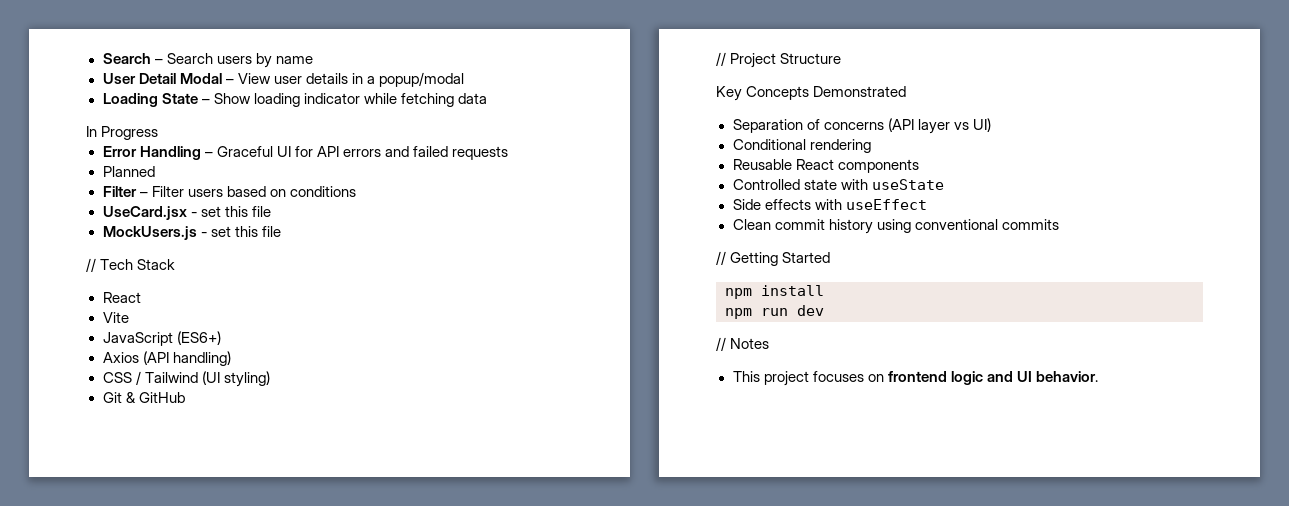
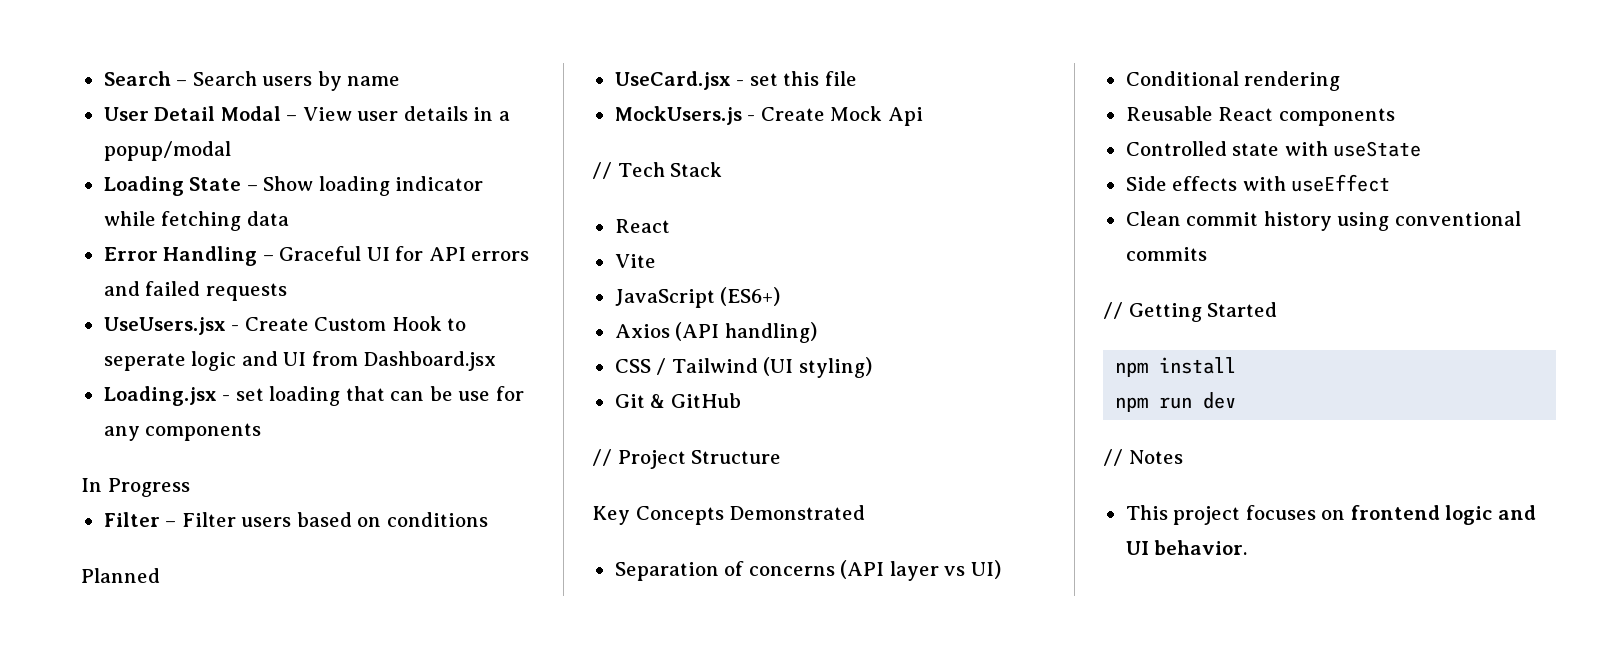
[86,126,159,140] // In Progress -> (289, 218) none
[102,166,155,177] Planned -> [103,316,467,335] [103,351,497,371] [103,386,524,406] [103,423,262,441] [81,478,190,497] UseUsers.jsx - Create Custom Hook to seperate logic and UI from Dashboard.jsx // Loading.jsx - set loading that can be use for any components // In Progress
(356, 191) none -> [81,568,160,583] // Planned
[210,226,281,237] set this file -> [760,106,923,126] Create Mock Api

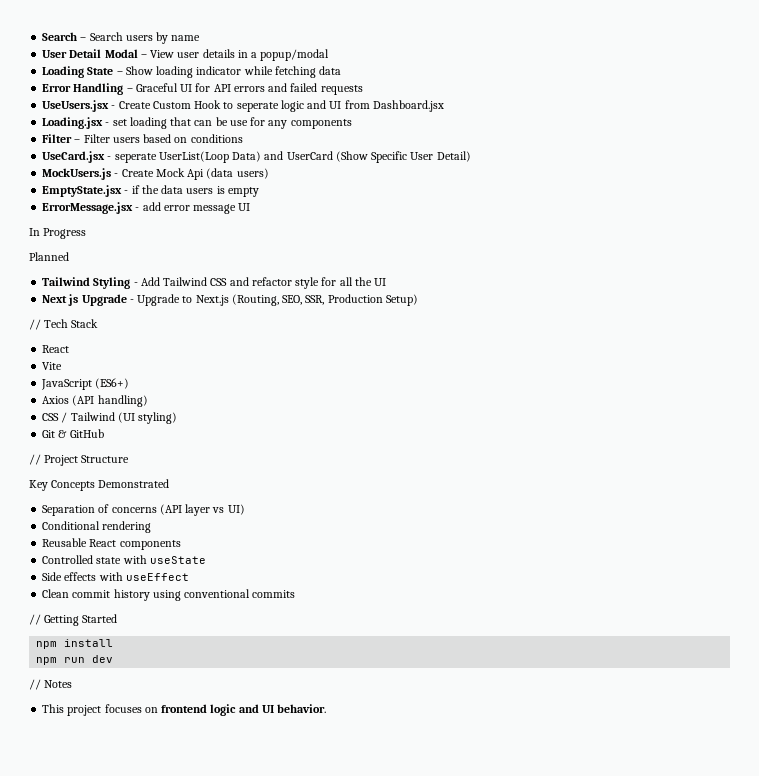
[81,478,190,497] // In Progress -> (352, 124) none
[81,568,160,583] // Planned -> (243, 138) none
[749,71,857,86] set this file -> [114,151,471,163] seperate UserList(Loop Data) and UserCard (Show Specific User Detail)
(923, 116) none -> [206,168,269,179] [42,185,259,197] [42,202,251,214] [29,228,87,239] [29,252,69,261] [42,277,387,289] [42,294,418,306] (data users) // EmptyState.jsx - if the data users is empty // ErrorMessage.jsx - add error message UI // In Progress // Planned // Tailwind Styling - Add Tailwind CSS and refactor style for all the UI // Next js Upgrade - Upgrade to Next.js (Routing, SEO, SSR, Production Setup)

